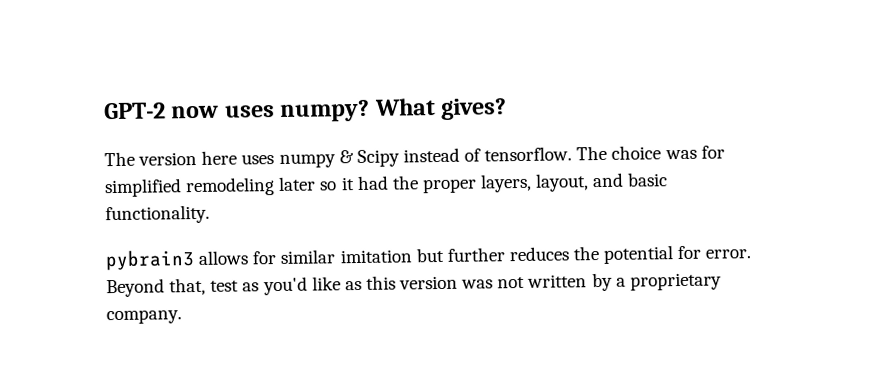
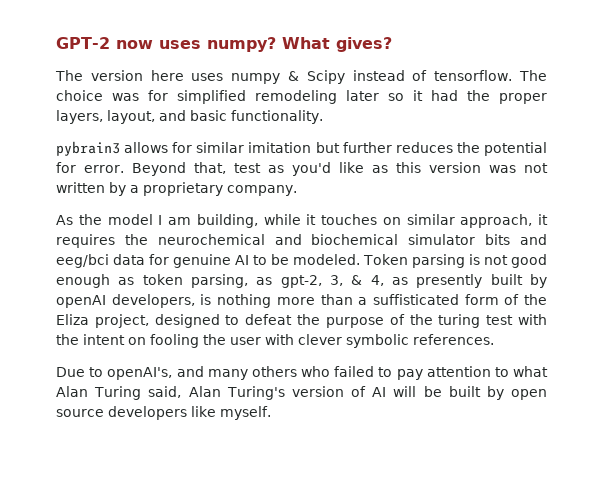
(182, 317) none -> [56,214,548,228] [56,234,547,248] [56,254,547,268] [56,274,547,288] [56,294,547,308] [56,314,547,328] [56,334,494,348] [56,366,549,380] [56,386,547,400] [56,406,271,420] // As the model I am building, while it touches on similar approach, it requires the neurochemical and biochemical simulator bits and eeg/bci data for genuine AI to be modeled. Token parsing is not good enough as token parsing, as gpt-2, 3, & 4, as presently built by openAI developers, is nothing more than a suffisticated form of the Eliza project, designed to defeat the purpose of the turing test with the intent on fooling the user with clever symbolic references. // Due to openAI's, and many others who failed to pay attention to what Alan Turing said, Alan Turing's version of AI will be built by open source developers like myself.

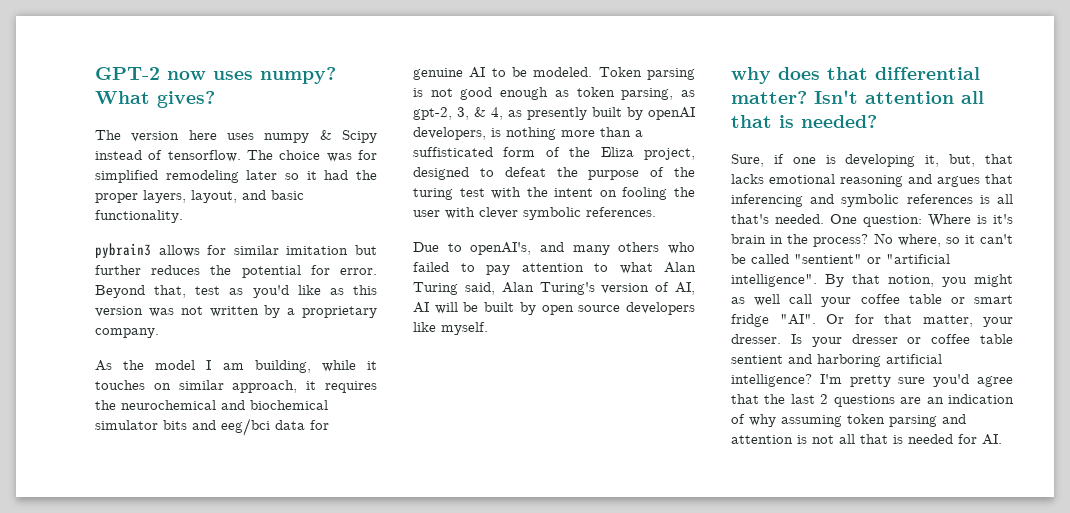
(366, 391) none -> [675,282,695,295] AI,
(271, 413) none -> [731,67,980,84] [731,90,984,104] [731,115,877,128] [731,154,1013,167] [731,174,1013,187] [731,194,1013,207] [731,214,1013,227] [731,233,1013,247] [731,254,950,264] [731,274,1013,287] [731,294,1013,307] [731,314,1013,327] [731,334,1013,347] [731,354,942,367] [731,374,1013,387] [731,394,1014,407] [731,414,966,427] [731,434,1002,445] // why does that differential matter? Isn't attention all that is needed? // Sure, if one is developing it, but, that lacks emotional reasoning and argues that inferencing and symbolic references is all that's needed. One question: Where is it's brain in the process? No where, so it can't be called "sentient" or "artificial intelligence". By that notion, you might as well call your coffee table or smart fridge "AI". Or for that matter, your dresser. Is your dresser or coffee table sentient and harboring artificial intelligence? I'm pretty sure you'd agree that the last 2 questions are an indication of why assuming token parsing and attention is not all that is needed for AI.

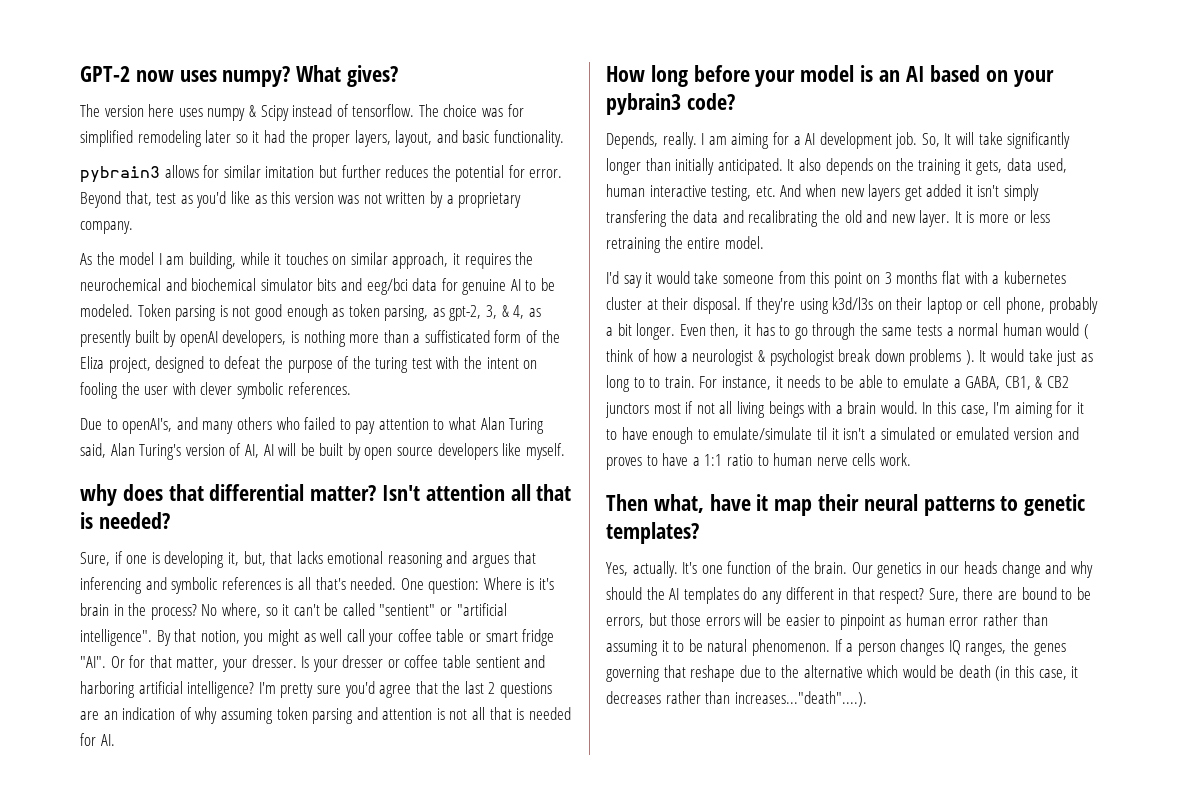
(1002, 439) none -> [606,65,1055,87] [606,93,735,115] [606,132,1071,149] [606,158,1067,175] [606,184,1040,201] [606,210,1051,227] [606,236,764,253] [606,271,1066,288] [606,297,1099,314] [606,323,1090,340] [606,349,1093,366] [606,375,1070,392] [605,401,1085,418] [606,427,1079,444] [606,453,911,470] [606,494,1086,516] [606,522,699,544] [606,561,1093,578] [606,587,1091,604] [606,613,1048,630] [606,639,1066,656] [606,665,1079,682] [606,691,867,707] // How long before your model is an AI based on your pybrain3 code? // Depends, really. I am aiming for a AI development job. So, It will take significantly longer than initially anticipated. It also depends on the training it gets, data used, human interactive testing, etc. And when new layers get added it isn't simply transfering the data and recalibrating the old and new layer. It is more or less retraining the entire model. // I'd say it would take someone from this point on 3 months flat with a kubernetes cluster at their disposal. If they're using k3d/l3s on their laptop or cell phone, probably a bit longer. Even then, it has to go through the same tests a normal human would ( think of how a neurologist & psychologist break down problems ). It would take just as long to to train. For instance, it needs to be able to emulate a GABA, CB1, & CB2 junctors most if not all living beings with a brain would. In this case, I'm aiming for it to have enough to emulate/simulate til it isn't a simulated or emulated version and proves to have a 1:1 ratio to human nerve cells work. // Then what, have it map their neural patterns to genetic templates? // Yes, actually. It's one function of the brain. Our genetics in our heads change and why should the AI templates do any different in that respect? Sure, there are bound to be errors, but those errors will be easier to pinpoint as human error rather than assuming it to be natural phenomenon. If a person changes IQ ranges, the genes governing that reshape due to the alternative which would be death (in this case, it decreases rather than increases..."death"....).

